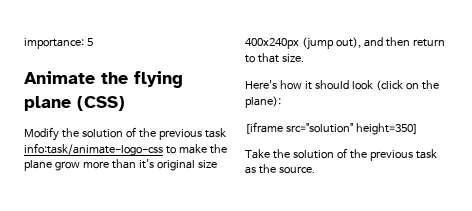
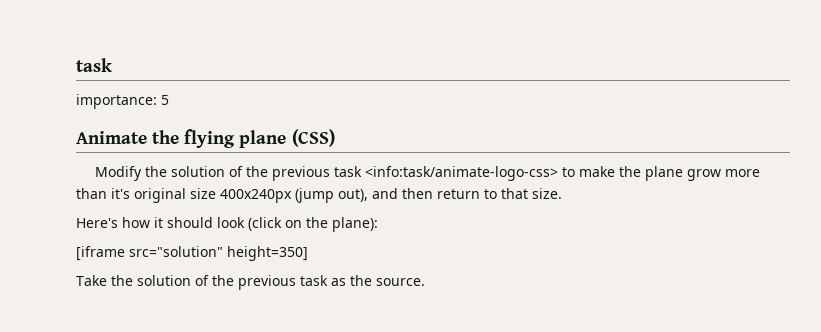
(24, 43) none -> [76,58,112,72] task //
[24,143,163,156] info:task/animate-logo-css -> [365,166,559,181] <info:task/animate-logo-css>

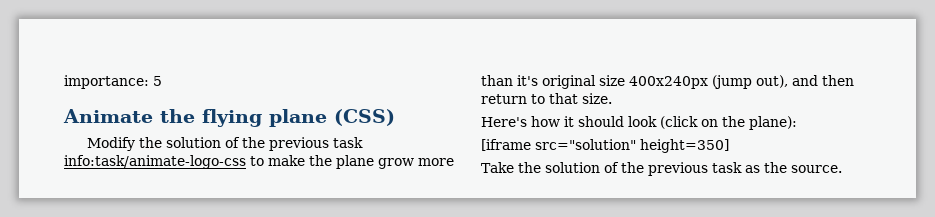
[76,58,112,72] task // -> (64, 82) none
[365,166,559,181] <info:task/animate-logo-css> -> [64,155,246,169] info:task/animate-logo-css

